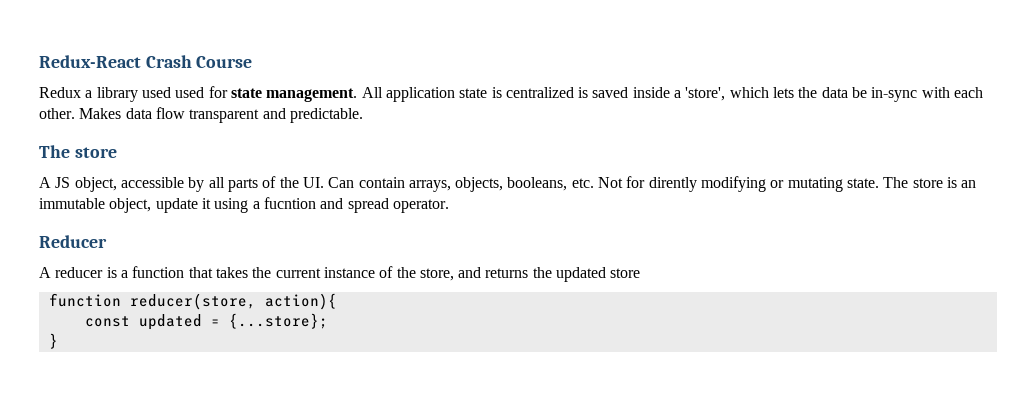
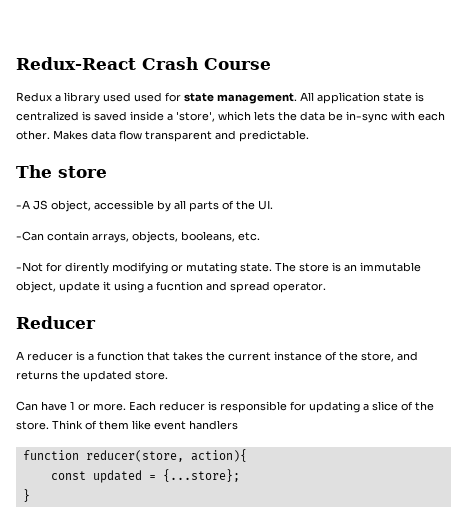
[39,177,51,188] A -> [16,200,30,209] -A
[328,177,355,188] Can -> [16,231,44,241] // -Can
[598,177,624,188] Not -> [16,262,43,272] // -Not
[610,268,641,278] store -> [135,371,168,380] [16,401,434,413] [16,420,238,430] store. // Can have 1 or more. Each reducer is responsible for updating a slice of the store. Think of them like event handlers

